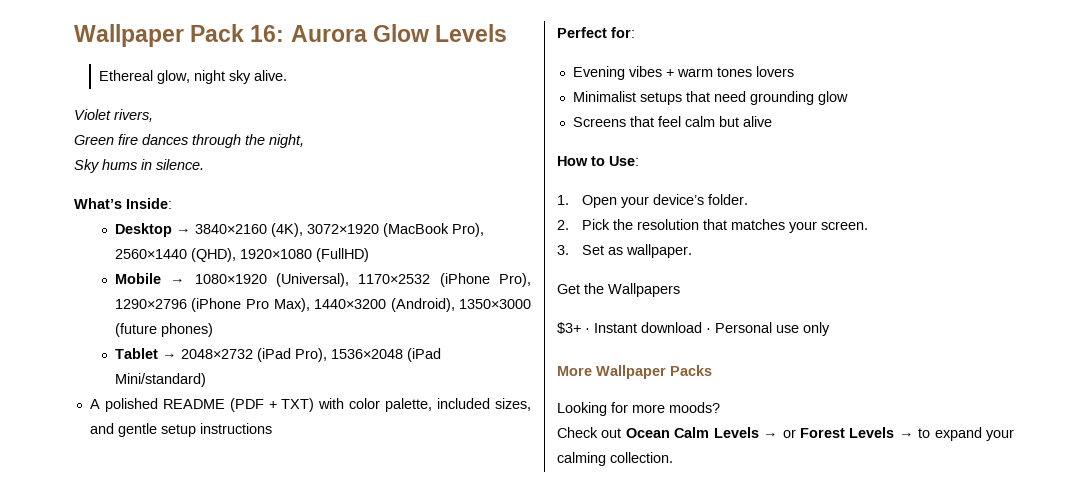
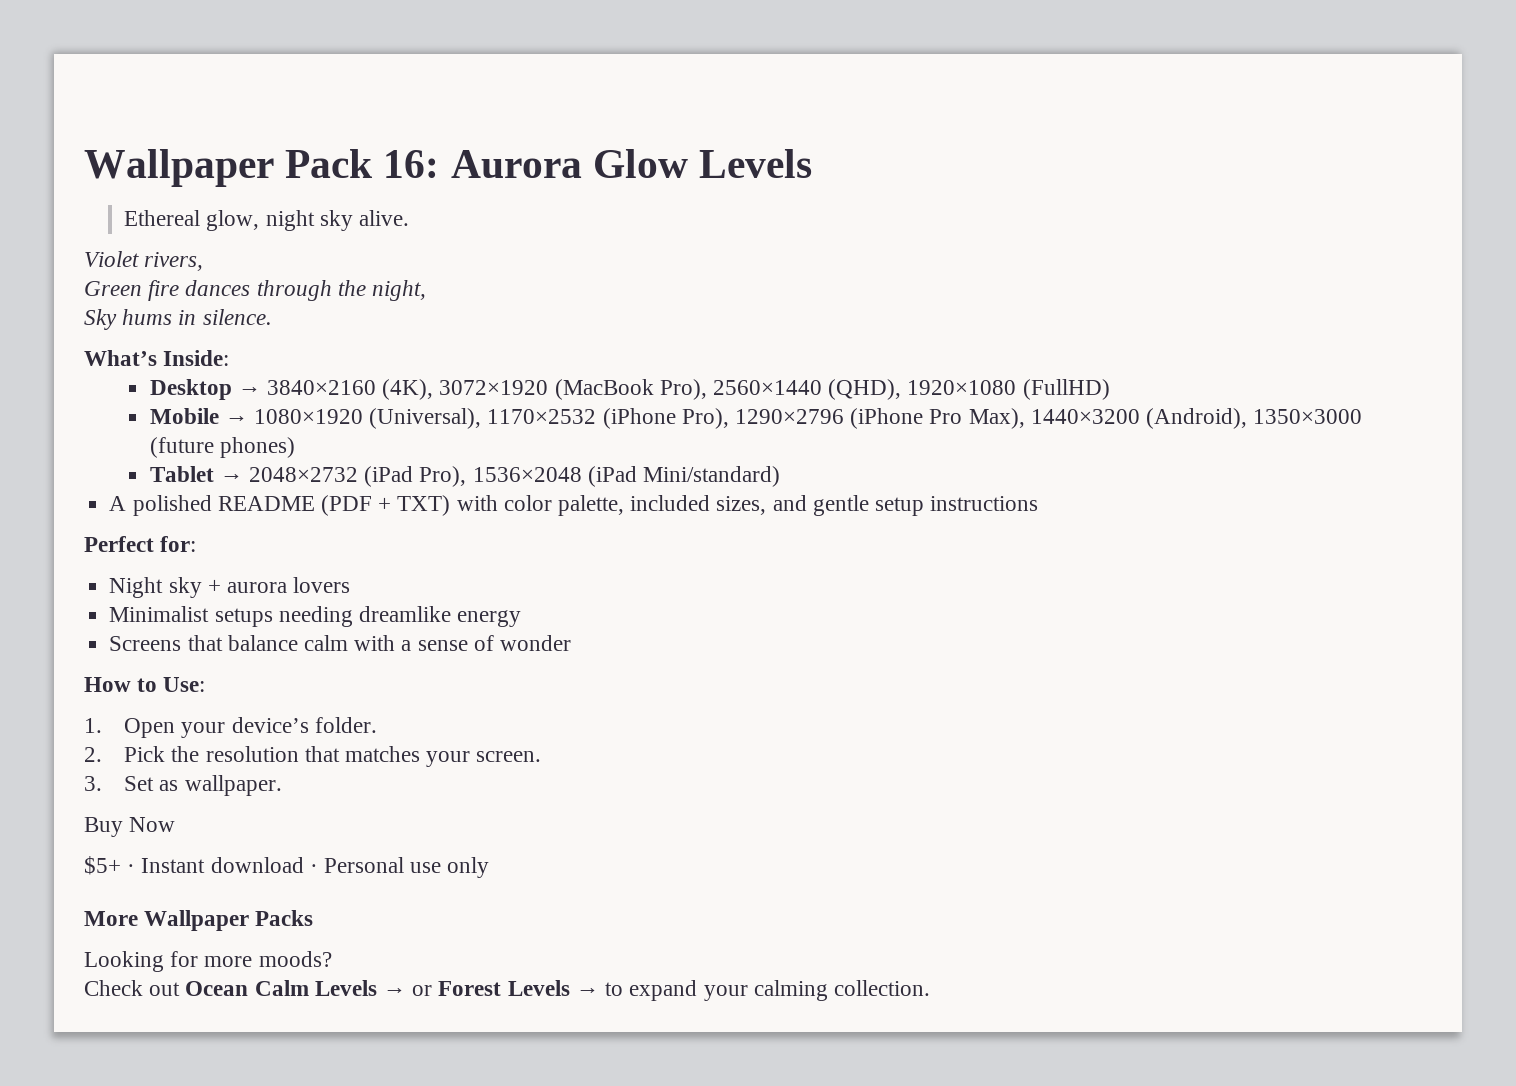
[572,66,794,80] [572,91,848,105] [572,116,772,127] Evening vibes + warm tones lovers // Minimalist setups that need grounding glow // Screens that feel calm but alive -> [109,577,351,598] [109,606,522,627] [109,635,571,651] Night sky + aurora lovers // Minimalist setups needing dreamlike energy // Screens that balance calm with a sense of wonder
[557,283,680,297] [557,322,581,334] Get the Wallpapers // $3+ -> [84,817,176,837] [84,856,121,875] Buy Now // $5+

